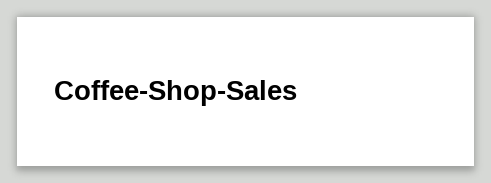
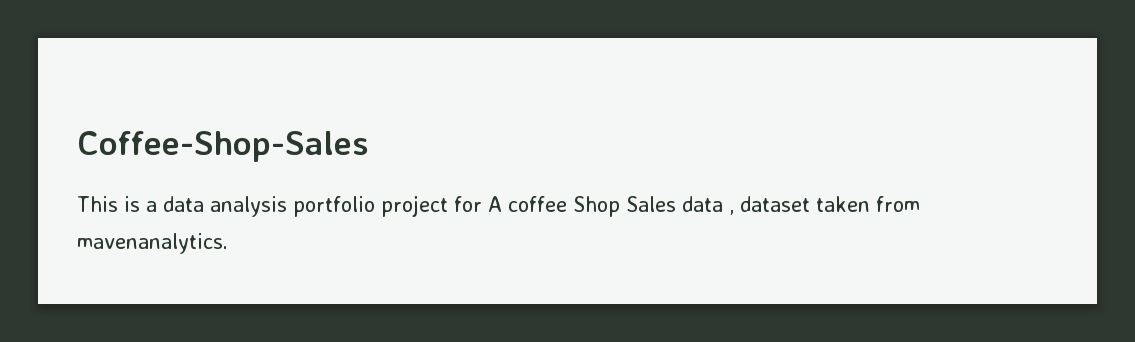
(297, 93) none -> [77,195,920,217] [77,233,228,254] // This is a data analysis portfolio project for A coffee Shop Sales data , dataset taken from mavenanalytics.

